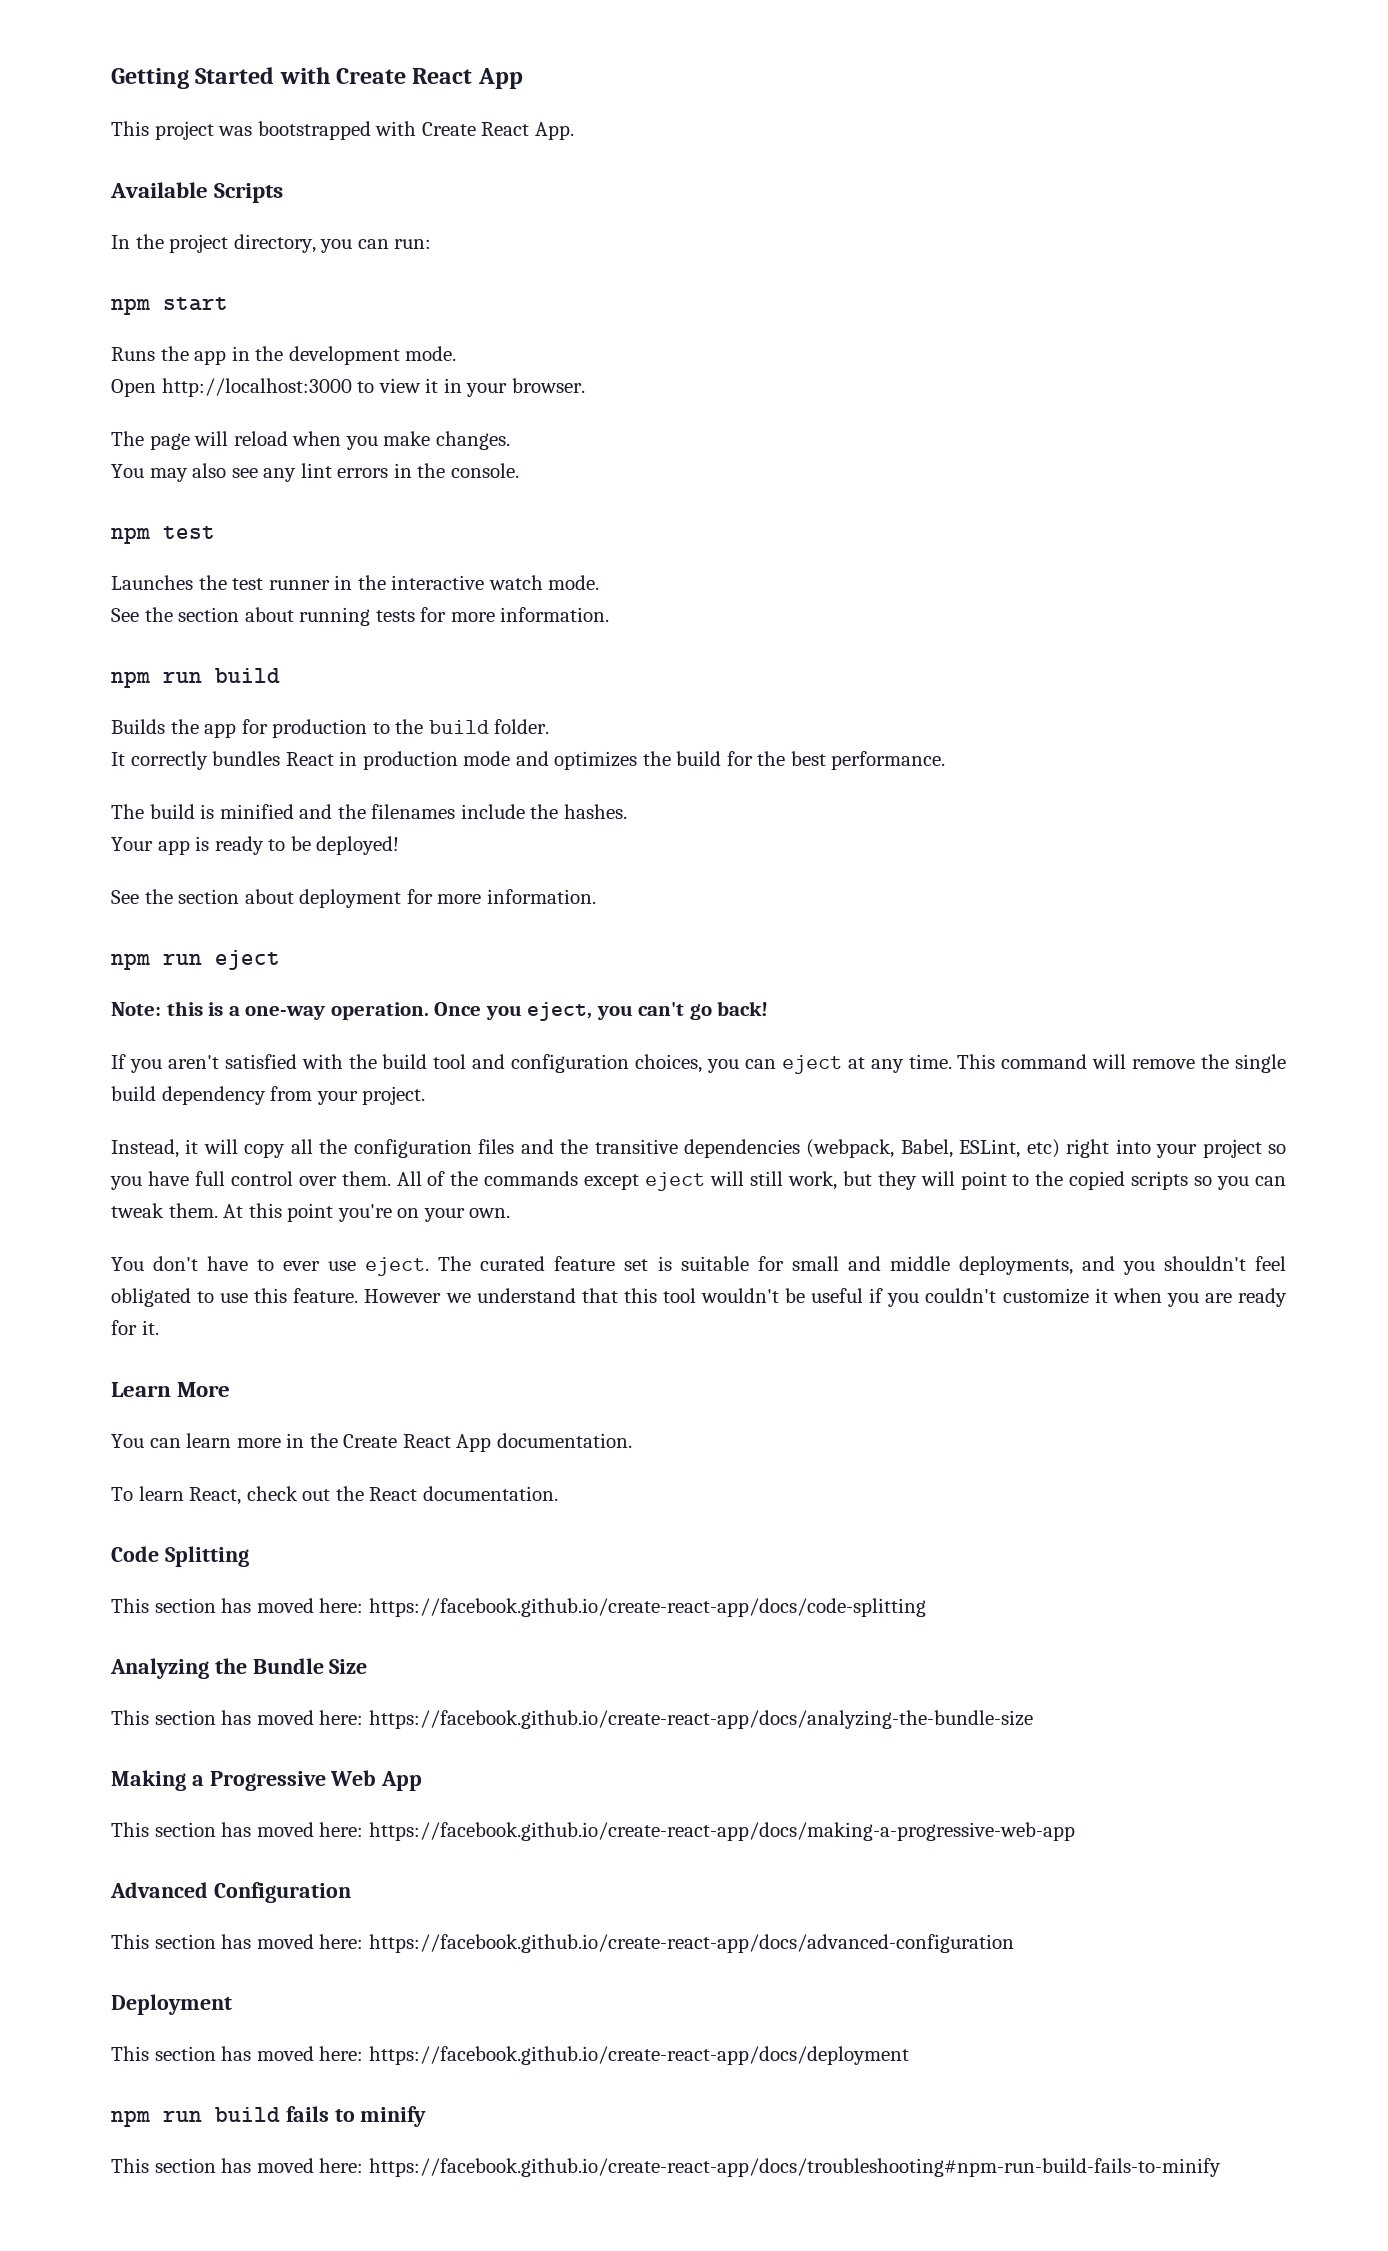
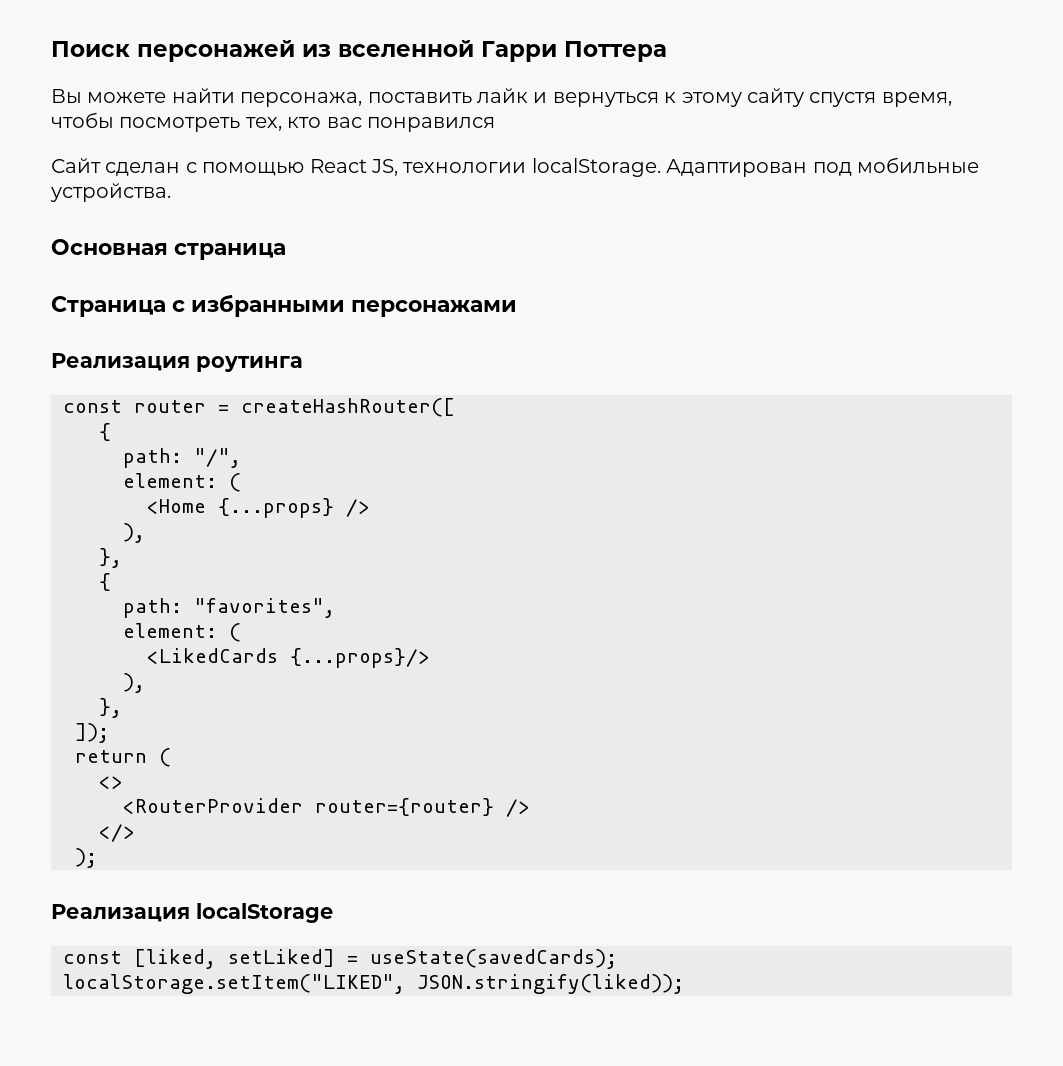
[111,67,523,89] [111,121,574,140] [110,182,284,203] [111,234,432,253] [111,297,228,315] [111,346,457,365] [111,378,585,397] [111,431,510,450] [111,463,519,482] [111,526,215,544] [111,575,600,590] [111,607,610,626] [111,668,280,688] [111,719,550,738] [111,751,946,770] [111,804,627,819] [111,836,400,855] [111,889,596,908] [111,950,280,970] [111,1001,769,1021] [111,1054,1286,1074] [111,1086,426,1105] [111,1139,1287,1158] [110,1171,1286,1191] [111,1203,511,1222] [111,1256,1286,1276] [111,1288,1287,1307] [111,1320,159,1335] [111,1382,231,1397] [111,1433,632,1452] [111,1486,558,1505] [111,1546,249,1567] [111,1598,926,1617] [110,1658,368,1679] [111,1710,1033,1729] [111,1770,423,1791] [111,1822,1075,1841] [110,1882,351,1903] [111,1934,1014,1953] [111,1994,232,2015] [111,2046,909,2065] [111,2106,427,2127] [111,2158,1221,2177] Getting Started with Create React App // This project was bootstrapped with Create React App. // Available Scripts // In the project directory, you can run: // npm start // Runs the app in the development mode. // Open http://localhost:3000 to view it in your browser. // The page will reload when you make changes. // You may also see any lint errors in the console. // npm test // Launches the test runner in the interactive watch mode. // See the section about running tests for more information. // npm run build // Builds the app for production to the build folder. // It correctly bundles React in production mode and optimizes the build for the best performance. // The build is minified and the filenames include the hashes. // Your app is ready to be deployed! // See the section about deployment for more information. // npm run eject // Note: this is a one-way operation. Once you eject, you can't go back! // If you aren't satisfied with the build tool and configuration choices, you can eject at any time. This command will remove the single build dependency from your project. // Instead, it will copy all the configuration files and the transitive dependencies (webpack, Babel, ESLint, etc) right into your project so you have full control over them. All of the commands except eject will still work, but they will point to the copied scripts so you can tweak them. At this point you're on your own. // You don't have to ever use eject. The curated feature set is suitable for small and middle deployments, and you shouldn't feel obligated to use this feature. However we understand that this tool wouldn't be useful if you couldn't customize it when you are ready for it. // Learn More // You can learn more in the Create React App documentation. // To learn React, check out the React documentation. // Code Splitting // This section has moved here: https://facebook.github.io/create-react-app/docs/code-splitting // Analyzing the Bundle Size // This section has moved here: https://facebook.github.io/create-react-app/docs/analyzing-the-bundle-size // Making a Progressive Web App // This section has moved here: https://facebook.github.io/create-react-app/docs/making-a-progressive-web-app // Advanced Configuration // This section has moved here: https://facebook.github.io/create-react-app/docs/advanced-configuration // Deployment // This section has moved here: https://facebook.github.io/create-react-app/docs/deployment // npm run build fails to minify // This section has moved here: https://facebook.github.io/create-react-app/docs/troubleshooting#npm-run-build-fails-to-minify -> [51,40,667,62] [51,88,952,107] [51,112,495,132] [51,157,979,177] [50,183,171,202] [51,239,286,260] [51,294,517,317] [51,353,303,372] [63,398,455,417] [99,423,111,441] [123,448,241,468] [123,473,241,492] [147,498,370,518] [123,523,145,543] [99,548,122,568] [99,573,111,591] [123,598,335,618] [123,623,241,642] [147,648,430,668] [123,673,145,693] [99,698,122,718] [75,723,109,743] [75,748,171,767] [99,776,123,789] [123,798,530,817] [99,824,135,842] [75,848,97,868] [51,903,333,923] [63,949,617,969] [63,974,684,994] Поиск персонажей из вселенной Гарри Поттера // Вы можете найти персонажа, поставить лайк и вернуться к этому сайту спустя время, чтобы посмотреть тех, кто вас понравился // Сайт сделан с помощью React JS, технологии localStorage. Адаптирован под мобильные устройства. // Основная страница // Страница с избранными персонажами // Реализация роутинга // const router = createHashRouter([ // { // path: "/", // element: ( // <Home {...props} /> // ), // }, // { // path: "favorites", // element: ( // <LikedCards {...props}/> // ), // }, // ]); // return ( // <> // <RouterProvider router={router} /> // </> // ); // Реализация localStorage // const [liked, setLiked] = useState(savedCards); // localStorage.setItem("LIKED", JSON.stringify(liked));

